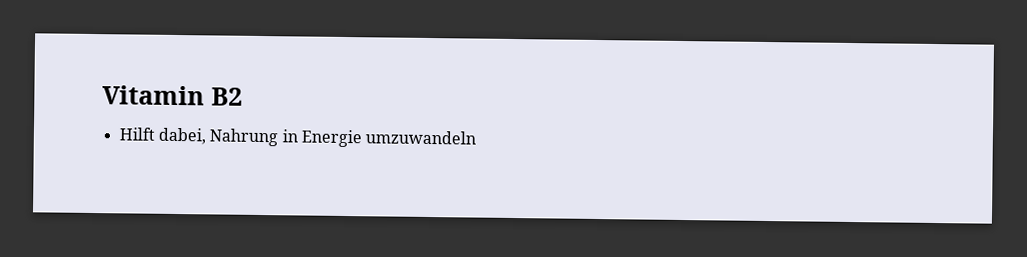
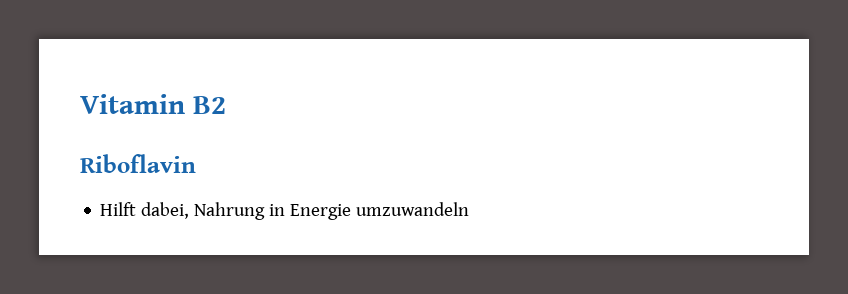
(243, 96) none -> [80,154,196,173] // Riboflavin

